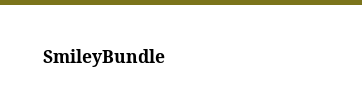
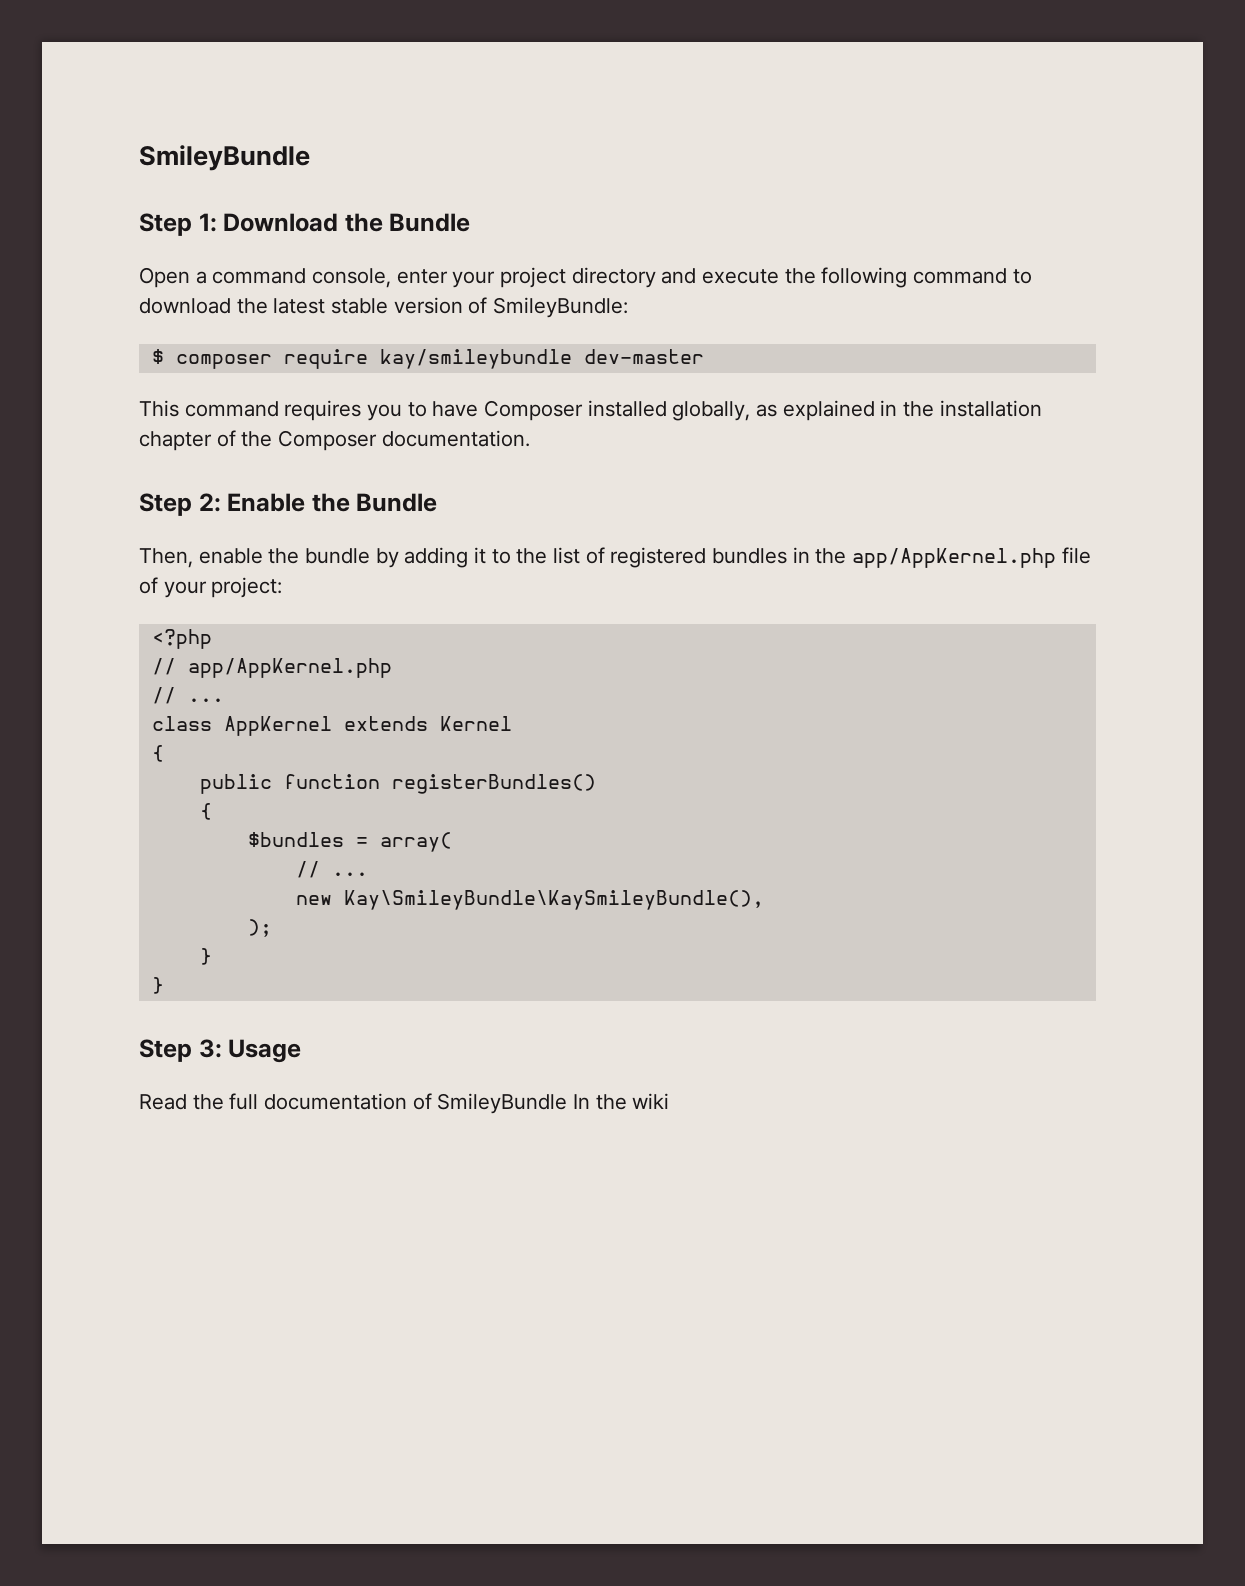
[43,49,165,67] SmileyBundle -> [139,145,310,171] [139,213,471,236] [139,267,1032,288] [139,297,629,318] [151,349,704,369] [139,400,1042,421] [139,430,530,451] [139,493,438,516] [139,547,1091,568] [139,577,283,598] [151,629,212,649] [151,658,392,678] [151,687,224,704] [151,716,512,736] [151,745,164,762] [199,774,596,794] [199,803,212,820] [247,832,452,852] [295,861,368,878] [295,890,764,910] [247,919,272,937] [199,948,212,965] [151,977,164,994] [139,1039,302,1063] [139,1093,670,1114] SmileyBundle // Step 1: Download the Bundle // Open a command console, enter your project directory and execute the following command to download the latest stable version of SmileyBundle: // $ composer require kay/smileybundle dev-master // This command requires you to have Composer installed globally, as explained in the installation chapter of the Composer documentation. // Step 2: Enable the Bundle // Then, enable the bundle by adding it to the list of registered bundles in the app/AppKernel.php file of your project: // <?php // // app/AppKernel.php // // ... // class AppKernel extends Kernel // { // public function registerBundles() // { // $bundles = array( // // ... // new Kay\SmileyBundle\KaySmileyBundle(), // ); // } // } // Step 3: Usage // Read the full documentation of SmileyBundle In the wiki

